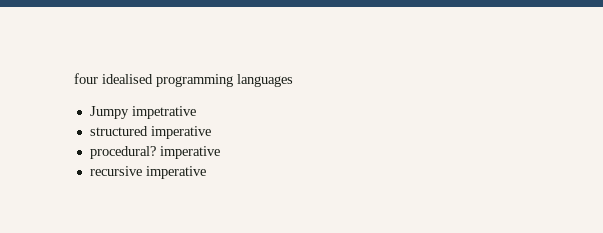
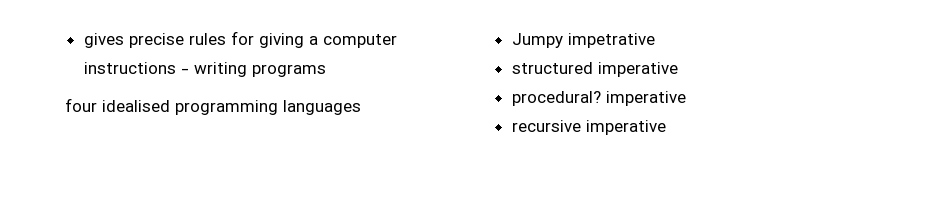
(74, 78) none -> [83,31,397,48] [83,62,326,77] gives precise rules for giving a computer instructions - writing programs //

